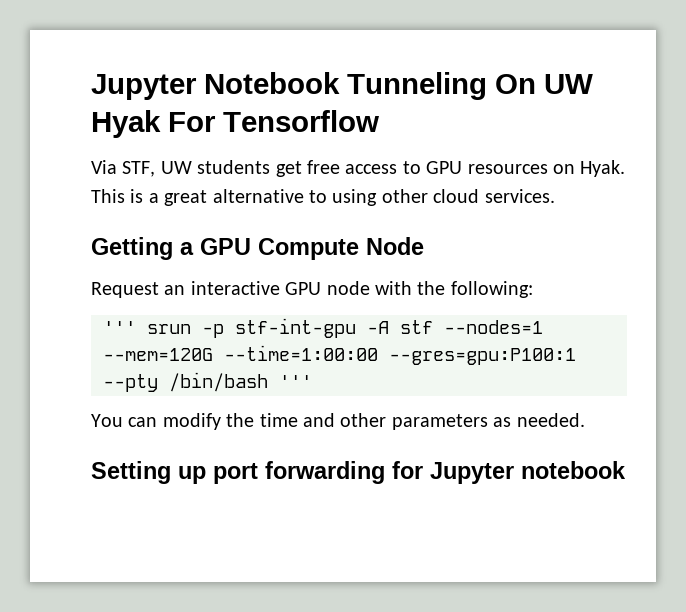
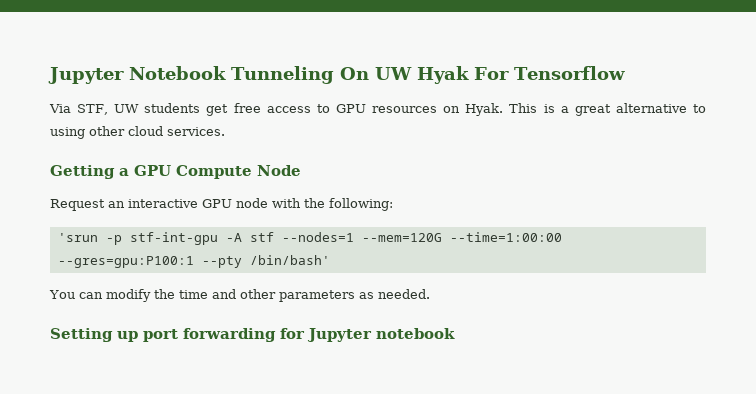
[103,321,191,334] ''' srun -> [57,233,98,242] 'srun
[169,372,312,392] /bin/bash ''' -> [249,255,330,265] /bin/bash'

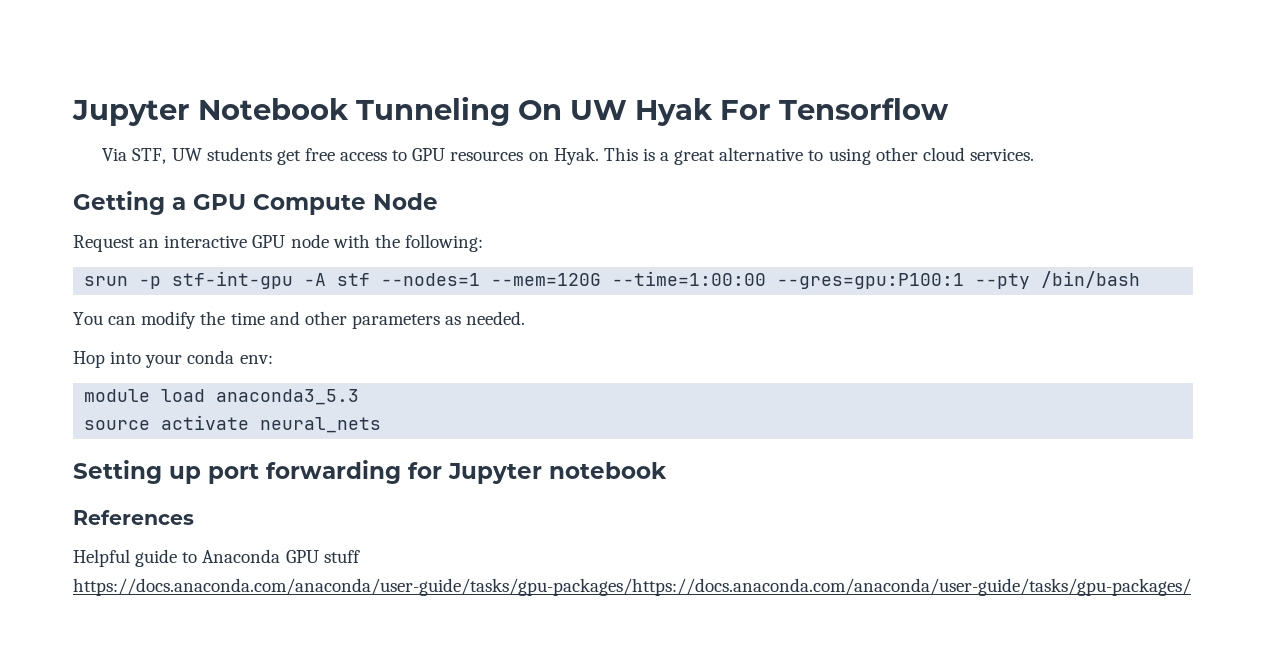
[57,233,98,242] 'srun -> [84,276,129,286] srun
[249,255,330,265] /bin/bash' -> [1041,271,1141,288] /bin/bash
(430, 294) none -> [73,350,273,368] [84,389,360,405] [84,415,382,433] // Hop into your conda env: // module load anaconda3_5.3 // source activate neural_nets
(455, 333) none -> [73,510,194,525] [73,549,360,567] [73,578,1191,596] // References // Helpful guide to Anaconda GPU stuff https://docs.anaconda.com/anaconda/user-guide/tasks/gpu-packages/https://docs.anaconda.com/anaconda/user-guide/tasks/gpu-packages/

